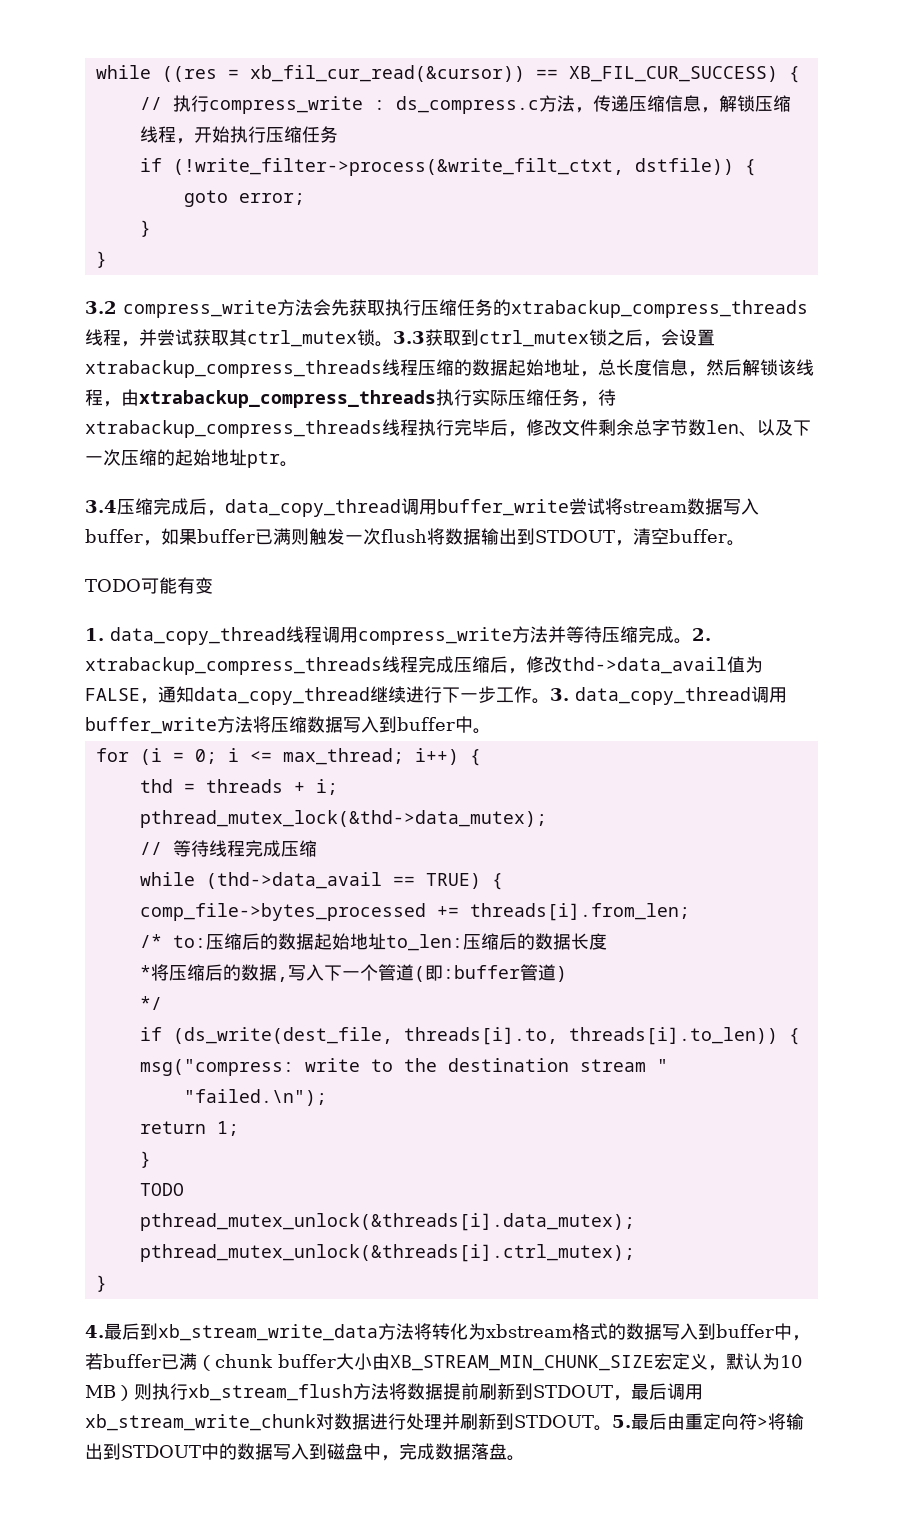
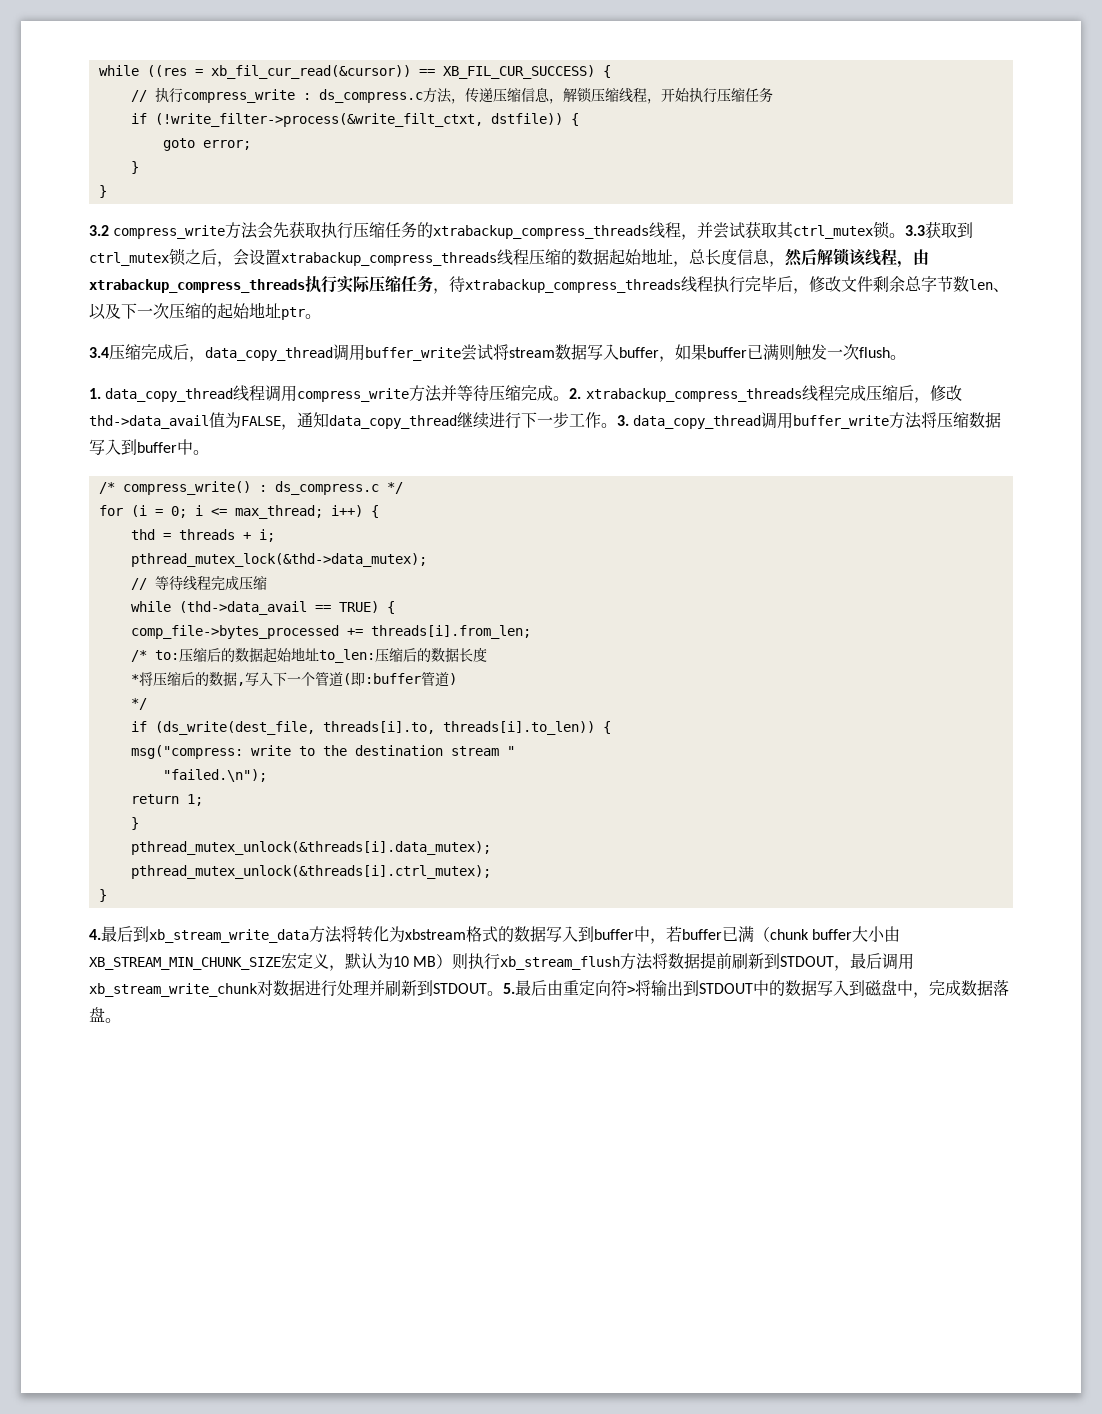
[427,528,745,546] [85,577,213,594] 将数据输出到STDOUT，清空buffer。 // TODO可能有变 -> [890,355,906,360] 。
(491, 731) none -> [98,481,403,495] // /* compress_write() : ds_compress.c */
[139,1183,184,1196] // TODO -> (139, 823) none

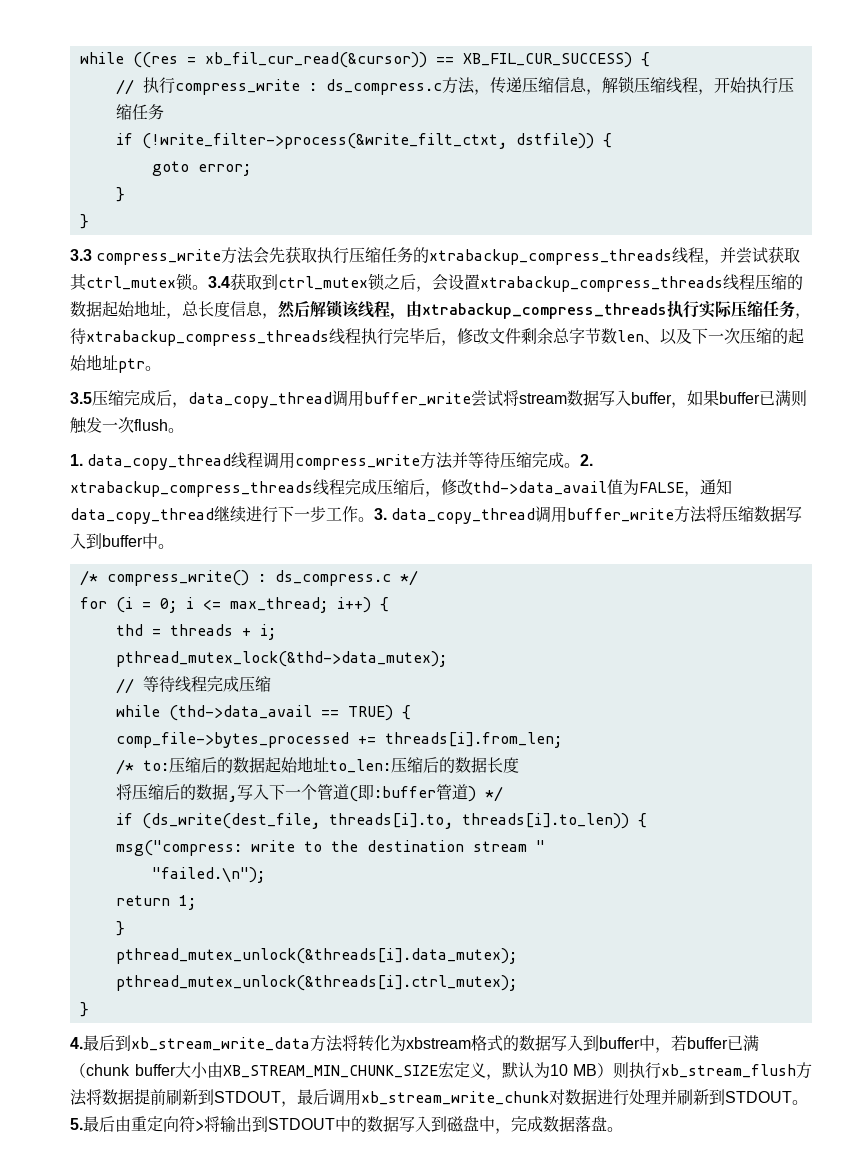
[89,225,109,236] 3.2 -> [70,249,92,261] 3.3
[905,225,926,236] 3.3 -> [208,276,230,288] 3.4
[89,347,109,358] 3.4 -> [70,392,92,404] 3.5
[130,674,139,684] * -> (519, 765) none
(457, 679) // -> (476, 794) none

